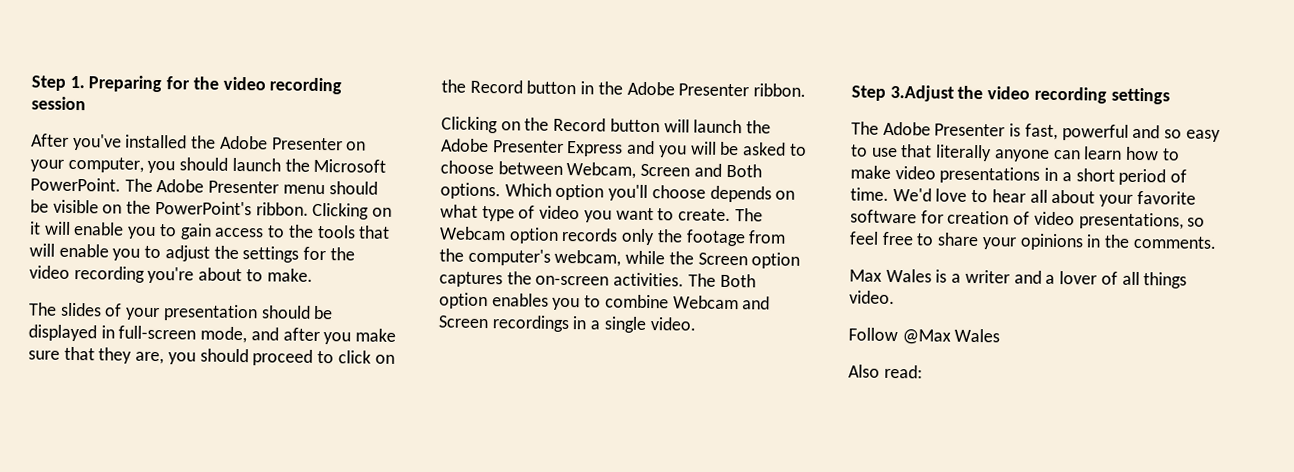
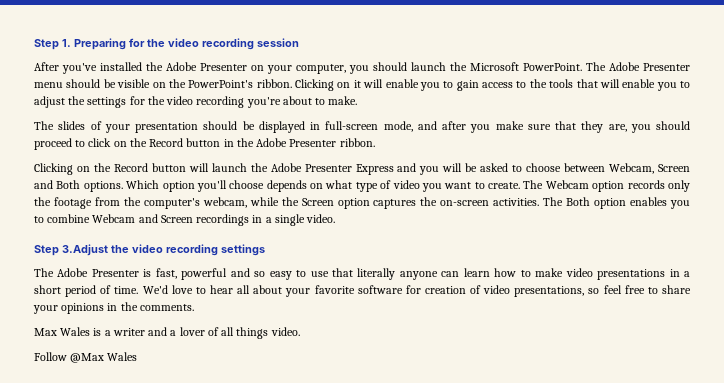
[848,364,923,379] // Also read: -> (138, 356) none

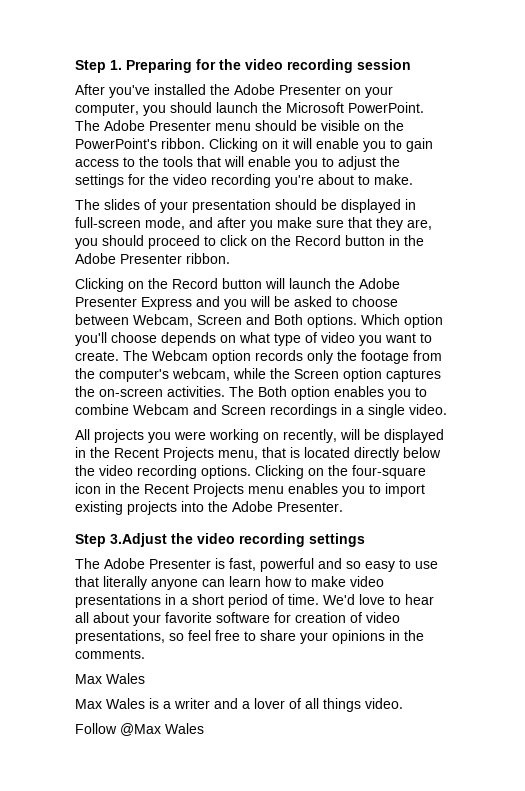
(336, 218) none -> [75,429,444,443] [75,447,441,461] [75,465,426,479] [75,483,425,497] [75,501,343,515] // All projects you were working on recently, will be displayed in the Recent Projects menu, that is located directly below the video recording options. Clicking on the four-square icon in the Recent Projects menu enables you to import existing projects into the Adobe Presenter.
(91, 331) none -> [75,698,145,709] // Max Wales

